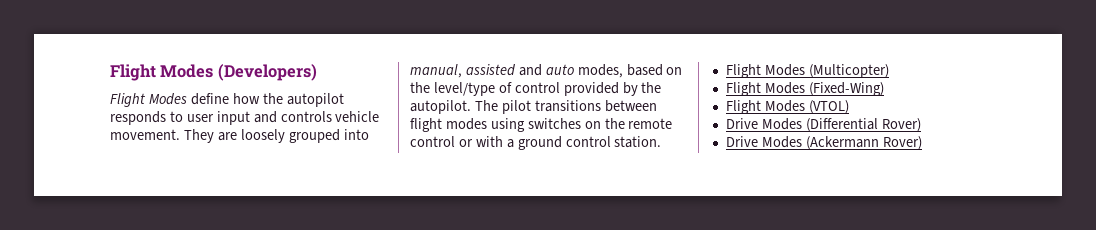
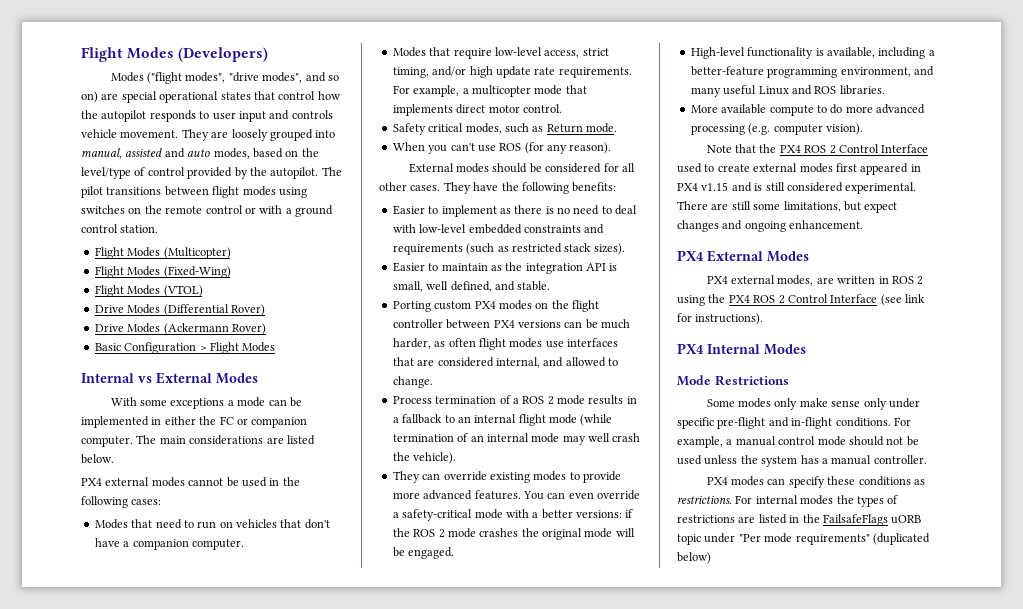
[110,93,229,107] Flight Modes define -> [110,72,339,84] [81,91,316,103] Modes ("flight modes", "drive modes", and so on) are special operational states that control
(922, 143) none -> [94,342,276,354] [81,372,258,384] [110,397,302,409] [81,416,308,428] [81,435,315,447] [81,454,114,464] [81,477,300,487] [81,496,162,508] [94,519,330,529] [94,538,244,550] [392,47,609,59] [392,66,632,78] [392,85,587,97] [392,104,562,116] [392,123,617,135] [392,142,612,154] [408,163,635,173] [379,182,617,194] [392,205,638,217] [392,224,605,234] [392,243,625,255] [392,262,618,274] [392,281,551,292] [392,300,599,312] [392,319,630,329] [392,338,618,350] [392,357,618,368] [392,376,433,388] [392,395,637,405] [392,414,613,426] [392,433,641,445] [392,452,457,464] [392,471,621,483] [392,490,640,500] [392,509,634,521] [392,528,635,540] [392,547,455,559] [690,47,935,59] [690,66,934,78] [690,85,885,97] [690,104,925,116] [690,123,863,135] [706,144,929,154] [677,163,921,175] [677,182,917,194] [677,201,898,213] [677,220,864,232] [677,250,809,262] [706,275,924,286] [677,294,925,306] [677,313,764,325] [677,343,806,355] [677,375,789,386] [706,398,920,410] [677,417,911,429] [677,436,919,448] [677,455,927,467] [706,476,925,488] [677,495,899,507] [677,514,922,526] [677,533,930,545] [677,552,711,564] // Basic Configuration > Flight Modes // Internal vs External Modes // With some exceptions a mode can be implemented in either the FC or companion computer. The main considerations are listed below. // PX4 external modes cannot be used in the following cases: // Modes that need to run on vehicles that don't have a companion computer. // Modes that require low-level access, strict timing, and/or high update rate requirements. For example, a multicopter mode that implements direct motor control. // Safety critical modes, such as Return mode. // When you can't use ROS (for any reason). // External modes should be considered for all other cases. They have the following benefits: // Easier to implement as there is no need to deal with low-level embedded constraints and requirements (such as restricted stack sizes). // Easier to maintain as the integration API is small, well defined, and stable. // Porting custom PX4 modes on the flight controller between PX4 versions can be much harder, as often flight modes use interfaces that are considered internal, and allowed to change. // Process termination of a ROS 2 mode results in a fallback to an internal flight mode (while termination of an internal mode may well crash the vehicle). // They can override existing modes to provide more advanced features. You can even override a safety-critical mode with a better versions: if the ROS 2 mode crashes the original mode will be engaged. // High-level functionality is available, including a better-feature programming environment, and many useful Linux and ROS libraries. // More available compute to do more advanced processing (e.g. computer vision). // Note that the PX4 ROS 2 Control Interface used to create external modes first appeared in PX4 v1.15 and is still considered experimental. There are still some limitations, but expect changes and ongoing enhancement. // PX4 External Modes // PX4 external modes, are written in ROS 2 using the PX4 ROS 2 Control Interface (see link for instructions). // PX4 Internal Modes // Mode Restrictions // Some modes only make sense only under specific pre-flight and in-flight conditions. For example, a manual control mode should not be used unless the system has a manual controller. // PX4 modes can specify these conditions as restrictions. For internal modes the types of restrictions are listed in the FailsafeFlags uORB topic under "Per mode requirements" (duplicated below)

